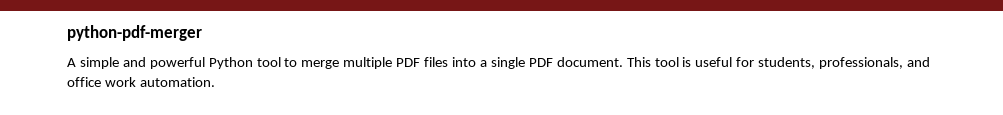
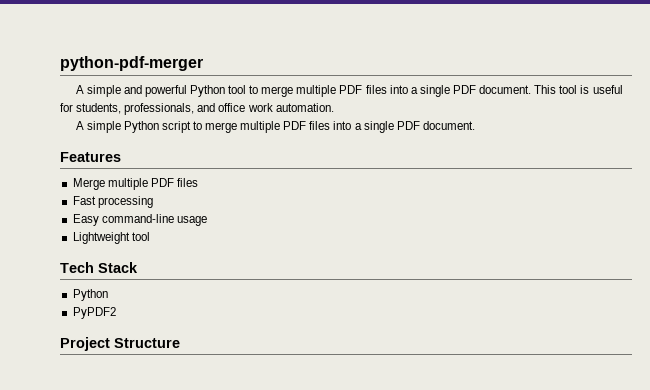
(215, 82) none -> [75,121,475,133] [60,152,121,162] [72,178,198,190] [72,196,153,208] [72,214,207,226] [72,232,150,244] [60,262,138,273] [72,289,108,301] [72,307,116,319] [60,337,180,351] // A simple Python script to merge multiple PDF files into a single PDF document. // Features // Merge multiple PDF files // Fast processing // Easy command-line usage // Lightweight tool // Tech Stack // Python // PyPDF2 // Project Structure

